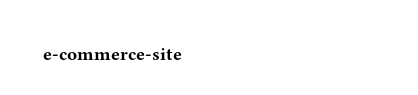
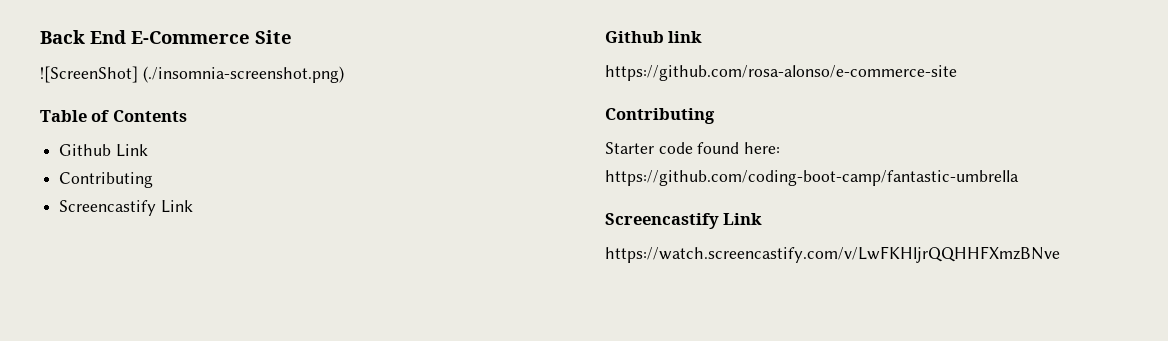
[43,48,182,60] e-commerce-site -> [40,30,292,44] [40,66,344,83] [40,110,187,122] [59,144,148,157] [59,172,154,188] [59,200,193,216] [605,31,703,43] [605,65,957,81] [605,108,715,124] [605,142,781,154] [605,170,1019,186] [605,213,763,229] [605,246,1060,263] Back End E-Commerce Site // ![ScreenShot] (./insomnia-screenshot.png) // Table of Contents // Github Link // Contributing // Screencastify Link // Github link // https://github.com/rosa-alonso/e-commerce-site // Contributing // Starter code found here: https://github.com/coding-boot-camp/fantastic-umbrella // Screencastify Link // https://watch.screencastify.com/v/LwFKHljrQQHHFXmzBNve

